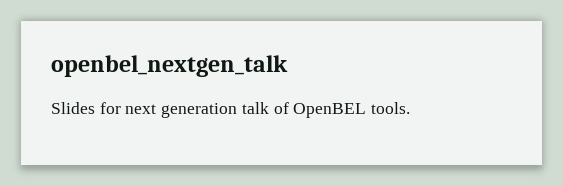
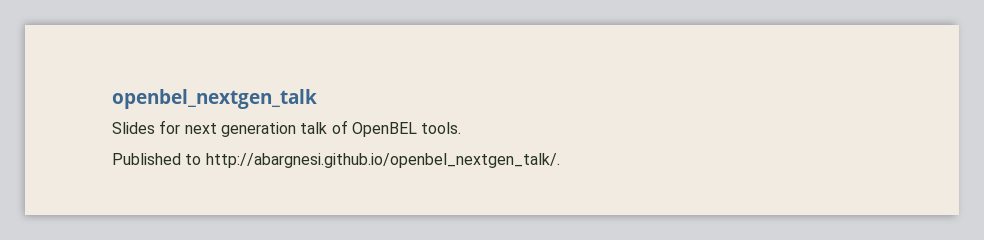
(411, 108) none -> [112,153,560,168] // Published to http://abargnesi.github.io/openbel_nextgen_talk/.

